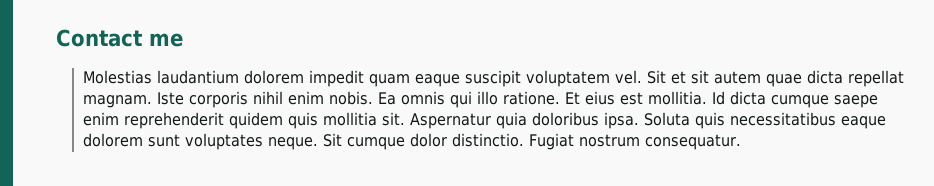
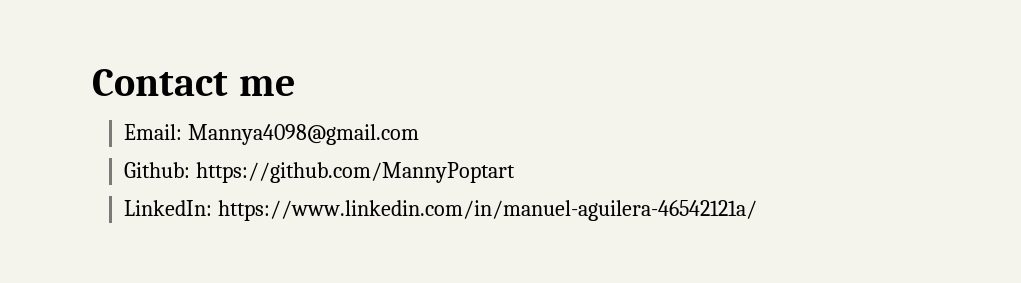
[82,70,904,87] [82,91,878,108] [82,112,886,129] [82,133,741,150] Molestias laudantium dolorem impedit quam eaque suscipit voluptatem vel. Sit et sit autem quae dicta repellat magnam. Iste corporis nihil enim nobis. Ea omnis qui illo ratione. Et eius est mollitia. Id dicta cumque saepe enim reprehenderit quidem quis mollitia sit. Aspernatur quia doloribus ipsa. Soluta quis necessitatibus eaque dolorem sunt voluptates neque. Sit cumque dolor distinctio. Fugiat nostrum consequatur. -> [123,124,419,145] [123,162,515,183] [123,200,757,221] Email: Mannya4098@gmail.com // Github: https://github.com/MannyPoptart // LinkedIn: https://www.linkedin.com/in/manuel-aguilera-46542121a/

